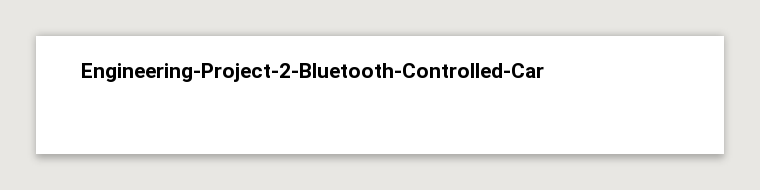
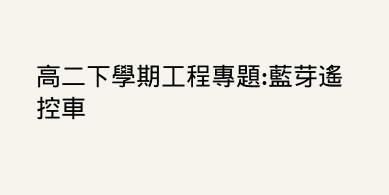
[81,63,544,82] Engineering-Project-2-Bluetooth-Controlled-Car -> [36,64,343,88] [36,96,86,120] 高二下學期工程專題:藍芽遙控車

